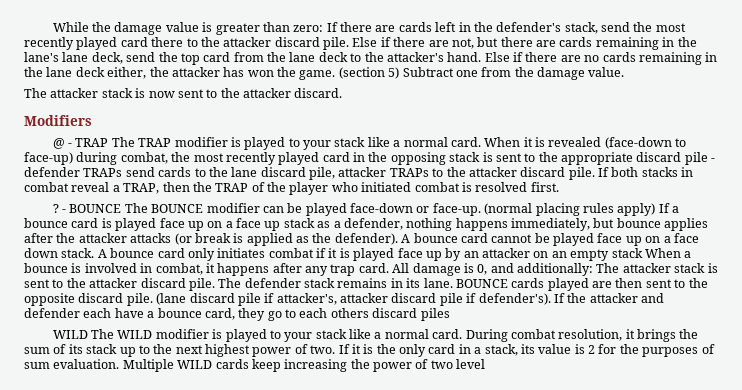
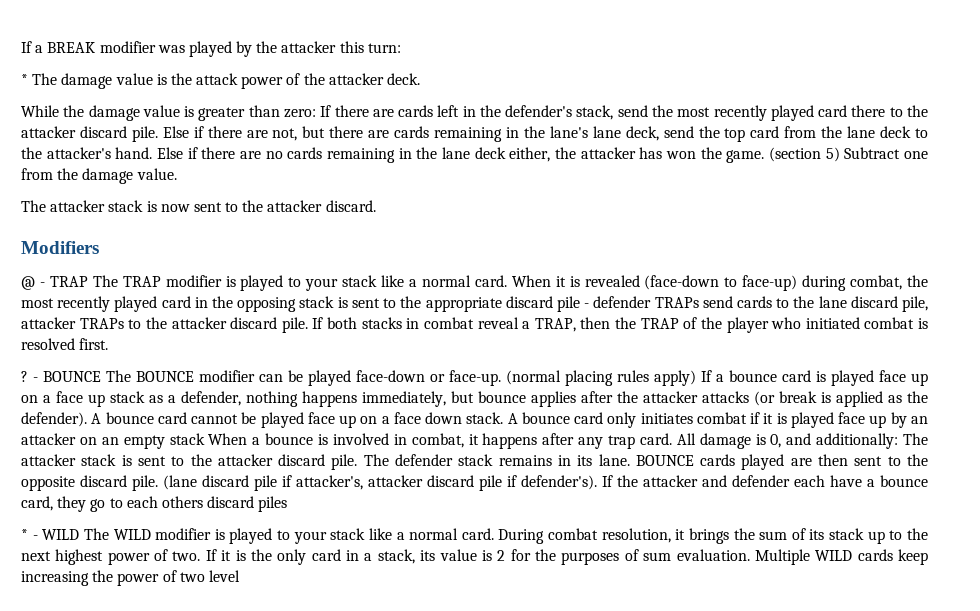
(52, 27) none -> [21,41,401,57] [21,73,421,89] If a BREAK modifier was played by the attacker this turn: // * The damage value is the attack power of the attacker deck. //
(450, 314) none -> [21,529,38,540] * -

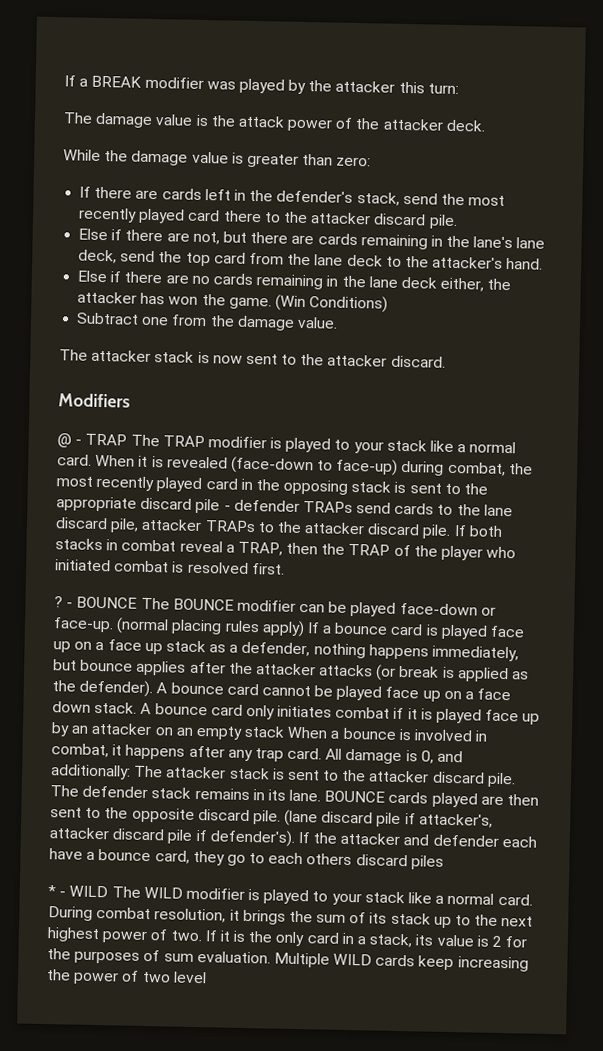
[21,74,28,85] * -> (459, 89) none
(316, 113) none -> (372, 161) //
(158, 134) none -> (458, 222) //
(153, 153) none -> (544, 263) //
[768,147,840,162] (section 5) -> [274,294,389,313] (Win Conditions) //

